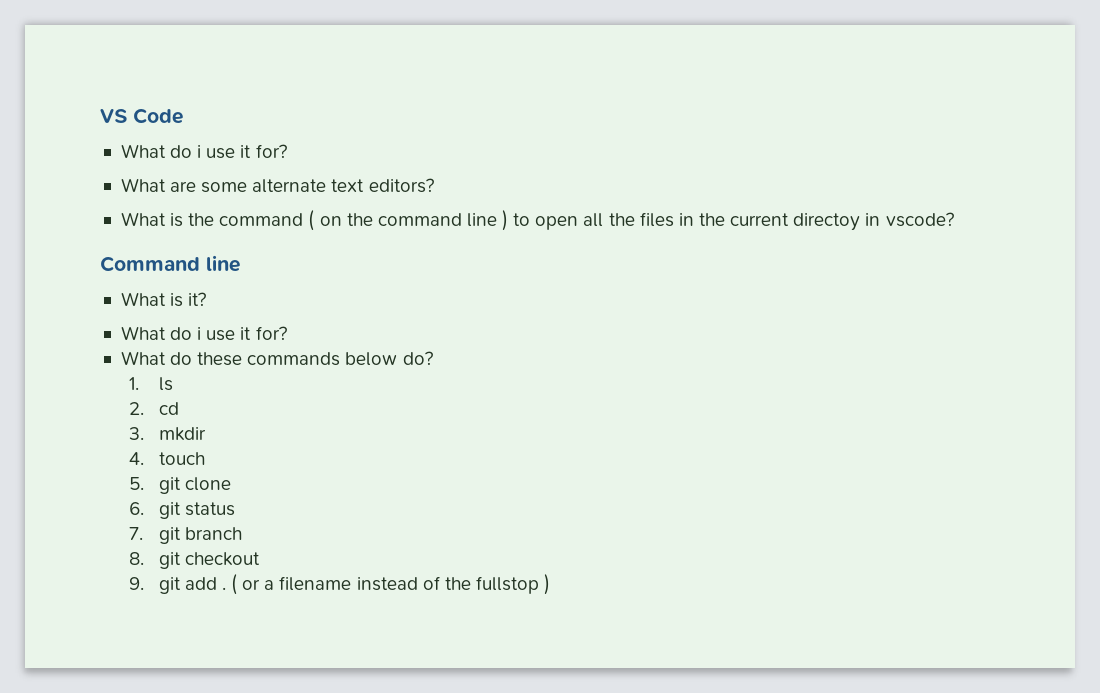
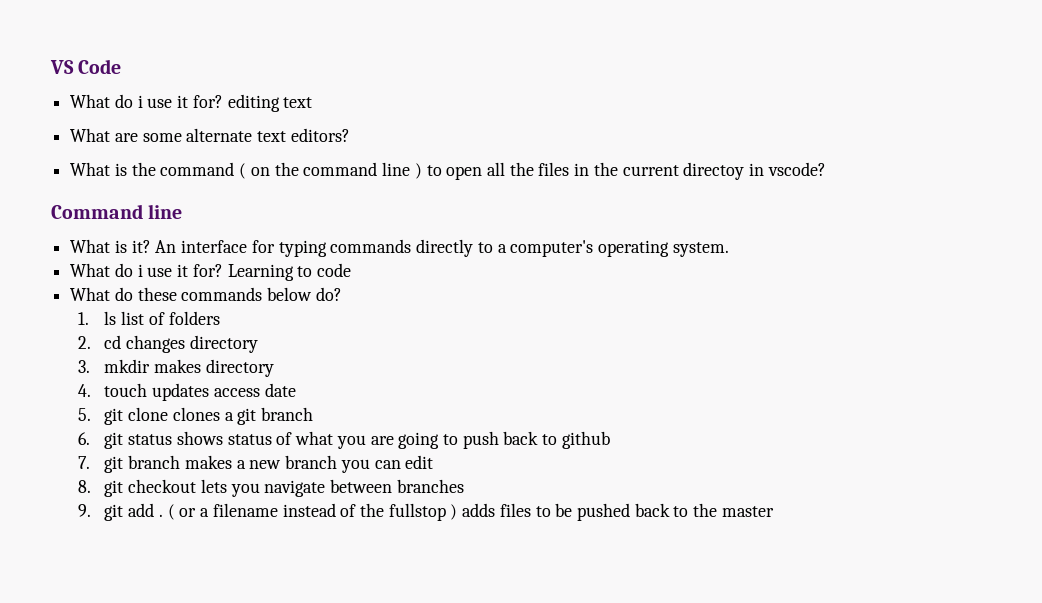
(287, 151) none -> [227,94,313,112] editing text
[120,326,287,341] // What do i use it for? -> [155,239,729,257] [70,263,352,281] An interface for typing commands directly to a computer's operating system. // What do i use it for? Learning to code
(173, 384) none -> [121,311,220,325] list of folders
(179, 408) none -> [126,335,258,353] changes directory
(206, 434) none -> [154,359,274,377] makes directory
(205, 458) none -> [152,383,296,401] updates access date
[129,502,235,519] [129,527,242,544] [129,552,260,569] // 6. git status // 7. git branch // 8. git checkout -> [172,407,314,425] [77,431,610,449] [77,455,434,473] [77,479,464,497] clones a git branch // 6. git status shows status of what you are going to push back to github // 7. git branch makes a new branch you can edit // 8. git checkout lets you navigate between branches
(551, 584) none -> [462,503,774,521] adds files to be pushed back to the master

